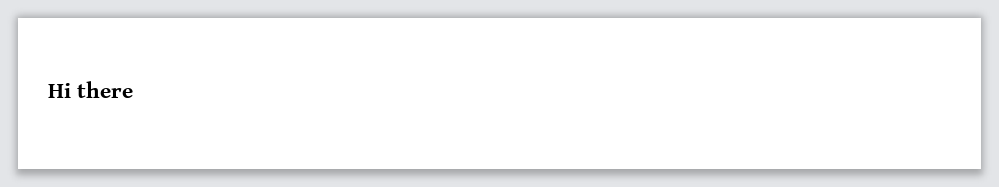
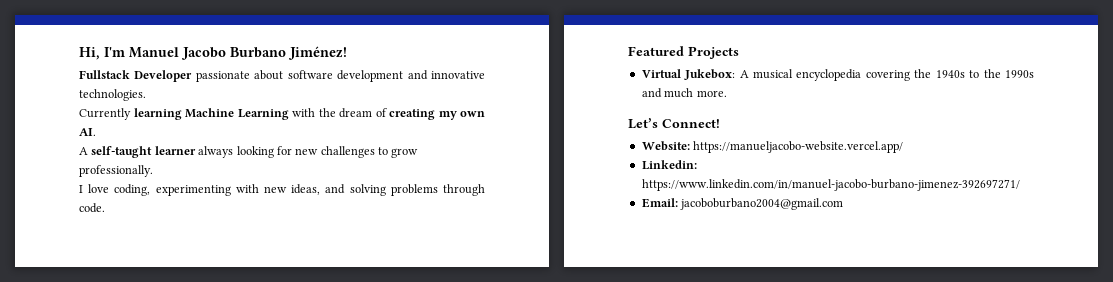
[48,81,134,98] Hi there -> [79,46,347,60] [79,70,485,82] [79,89,146,101] [79,108,485,120] [79,128,96,136] [79,146,419,158] [79,165,153,177] [79,184,485,196] [79,203,105,213] [628,46,739,59] [641,69,1034,81] [641,88,727,98] [628,118,720,129] [641,141,904,153] [641,160,697,170] [641,179,1020,191] [641,198,844,210] Hi, I'm Manuel Jacobo Burbano Jiménez! // Fullstack Developer passionate about software development and innovative technologies. // Currently learning Machine Learning with the dream of creating my own AI. // A self-taught learner always looking for new challenges to grow professionally. // I love coding, experimenting with new ideas, and solving problems through code. // Featured Projects // Virtual Jukebox: A musical encyclopedia covering the 1940s to the 1990s and much more. // Let’s Connect! // Website: https://manueljacobo-website.vercel.app/ // Linkedin: https://www.linkedin.com/in/manuel-jacobo-burbano-jimenez-392697271/ // Email: jacoboburbano2004@gmail.com

